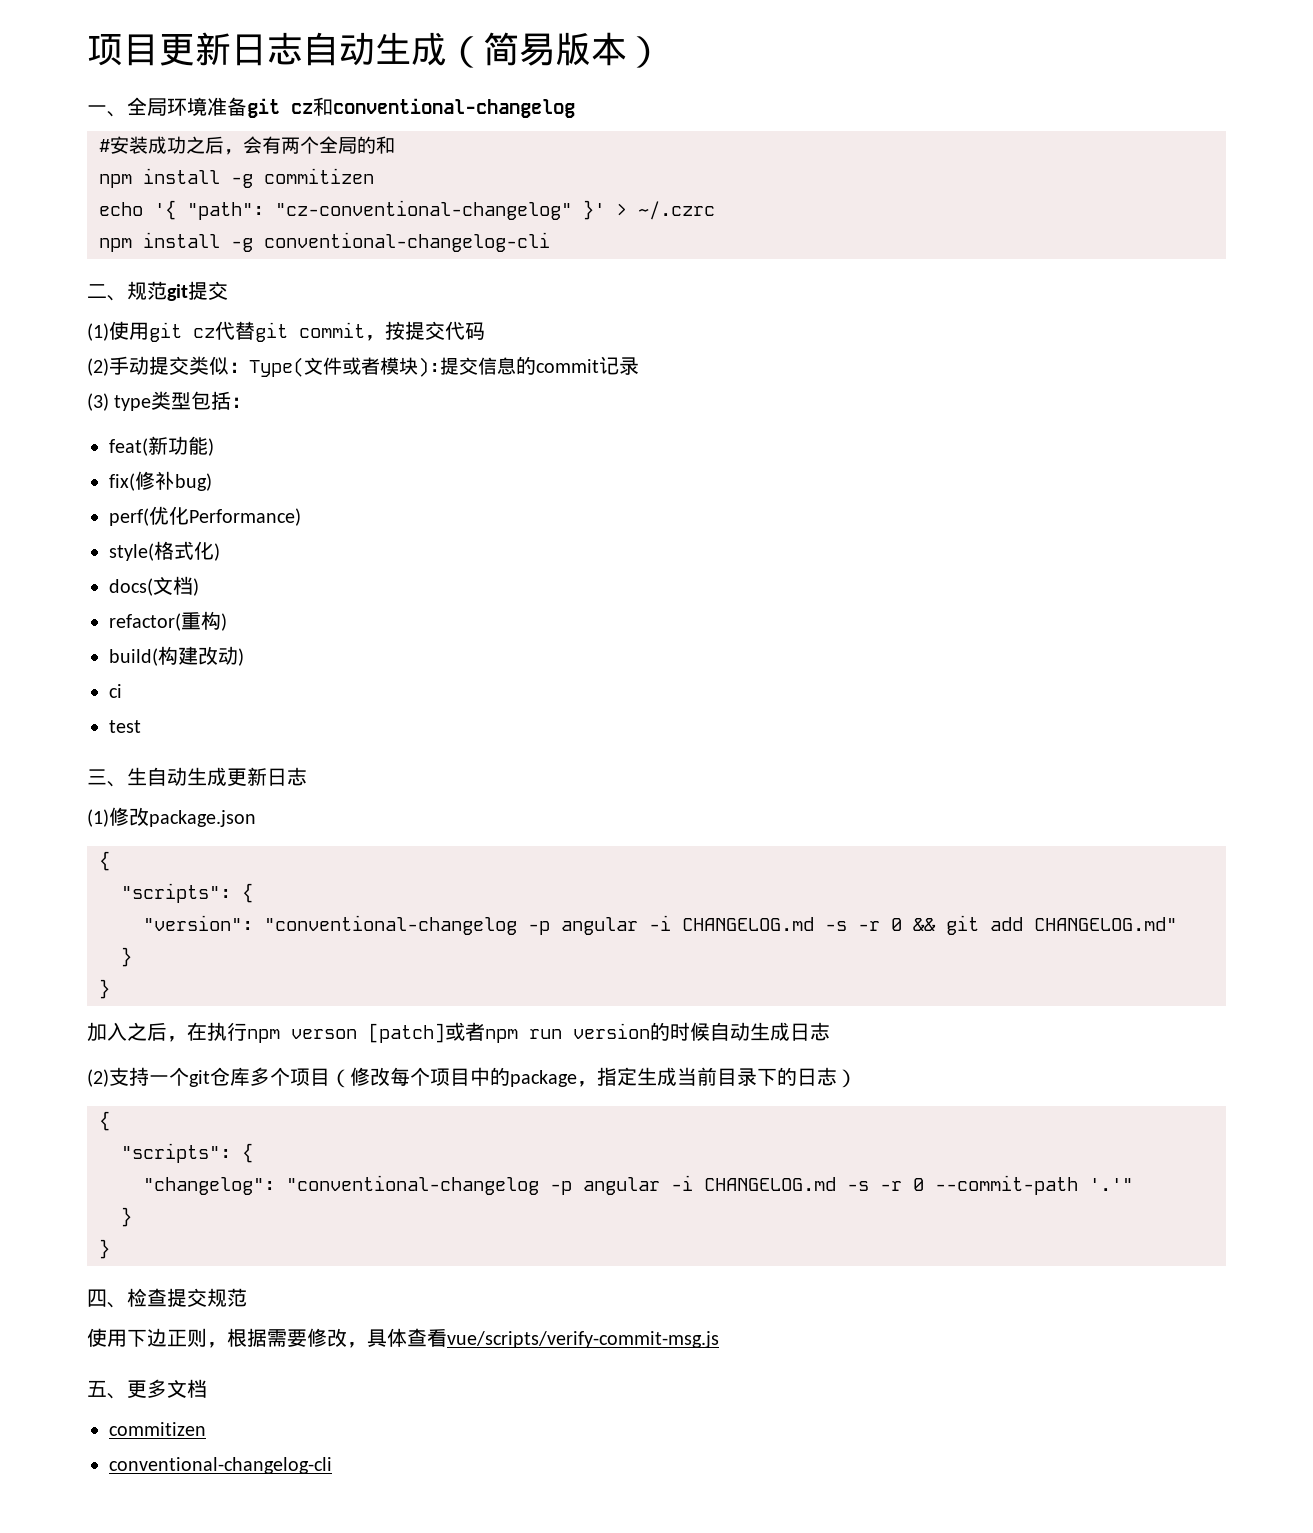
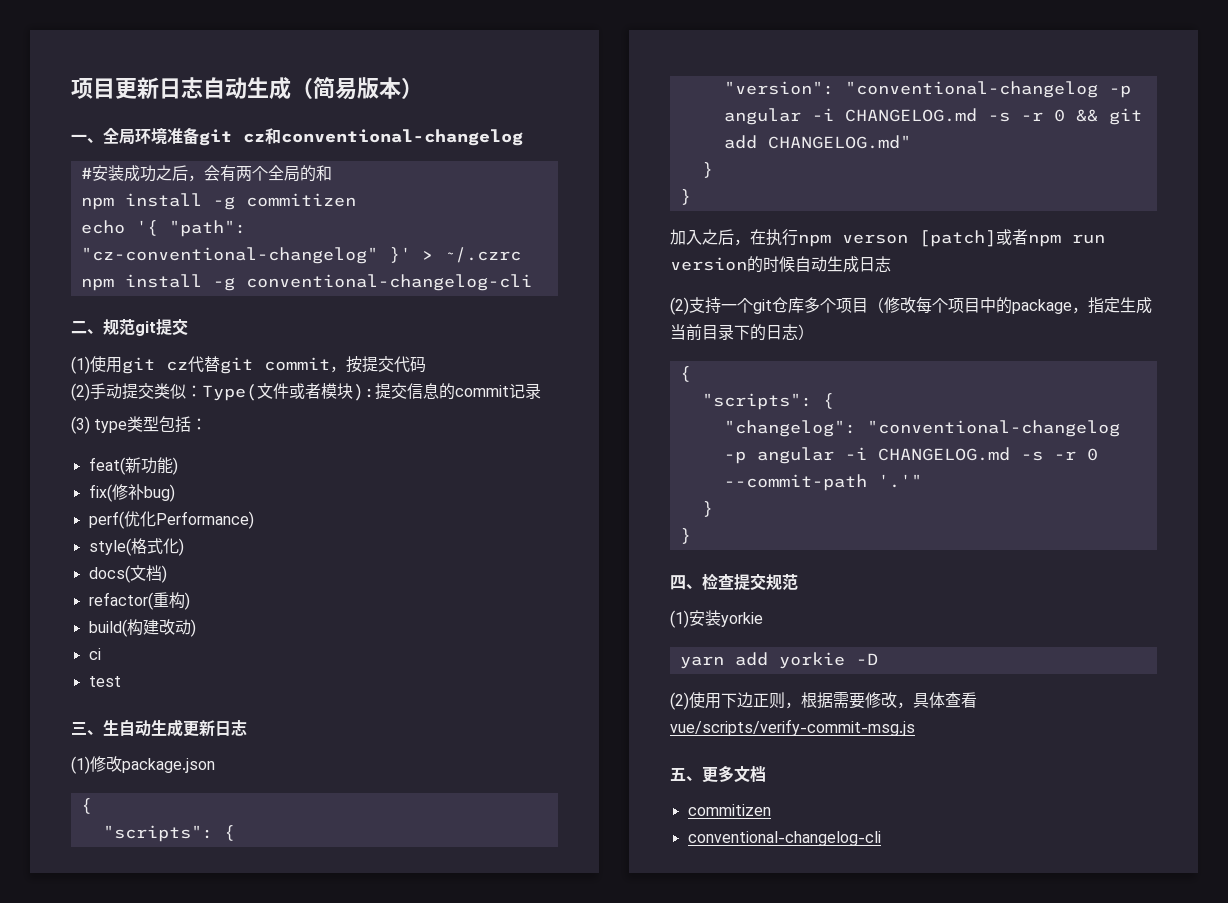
(247, 1297) none -> [670,610,763,628] [679,652,878,669] [670,692,689,710] (1)安装yorkie // yarn add yorkie -D // (2)

